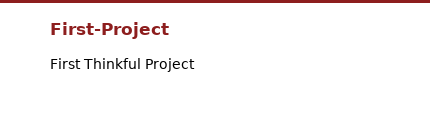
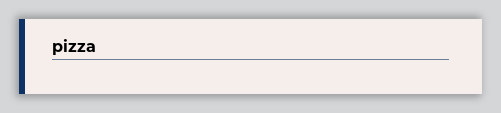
[50,22,169,39] [50,58,195,72] First-Project // First Thinkful Project -> [52,39,96,55] pizza

